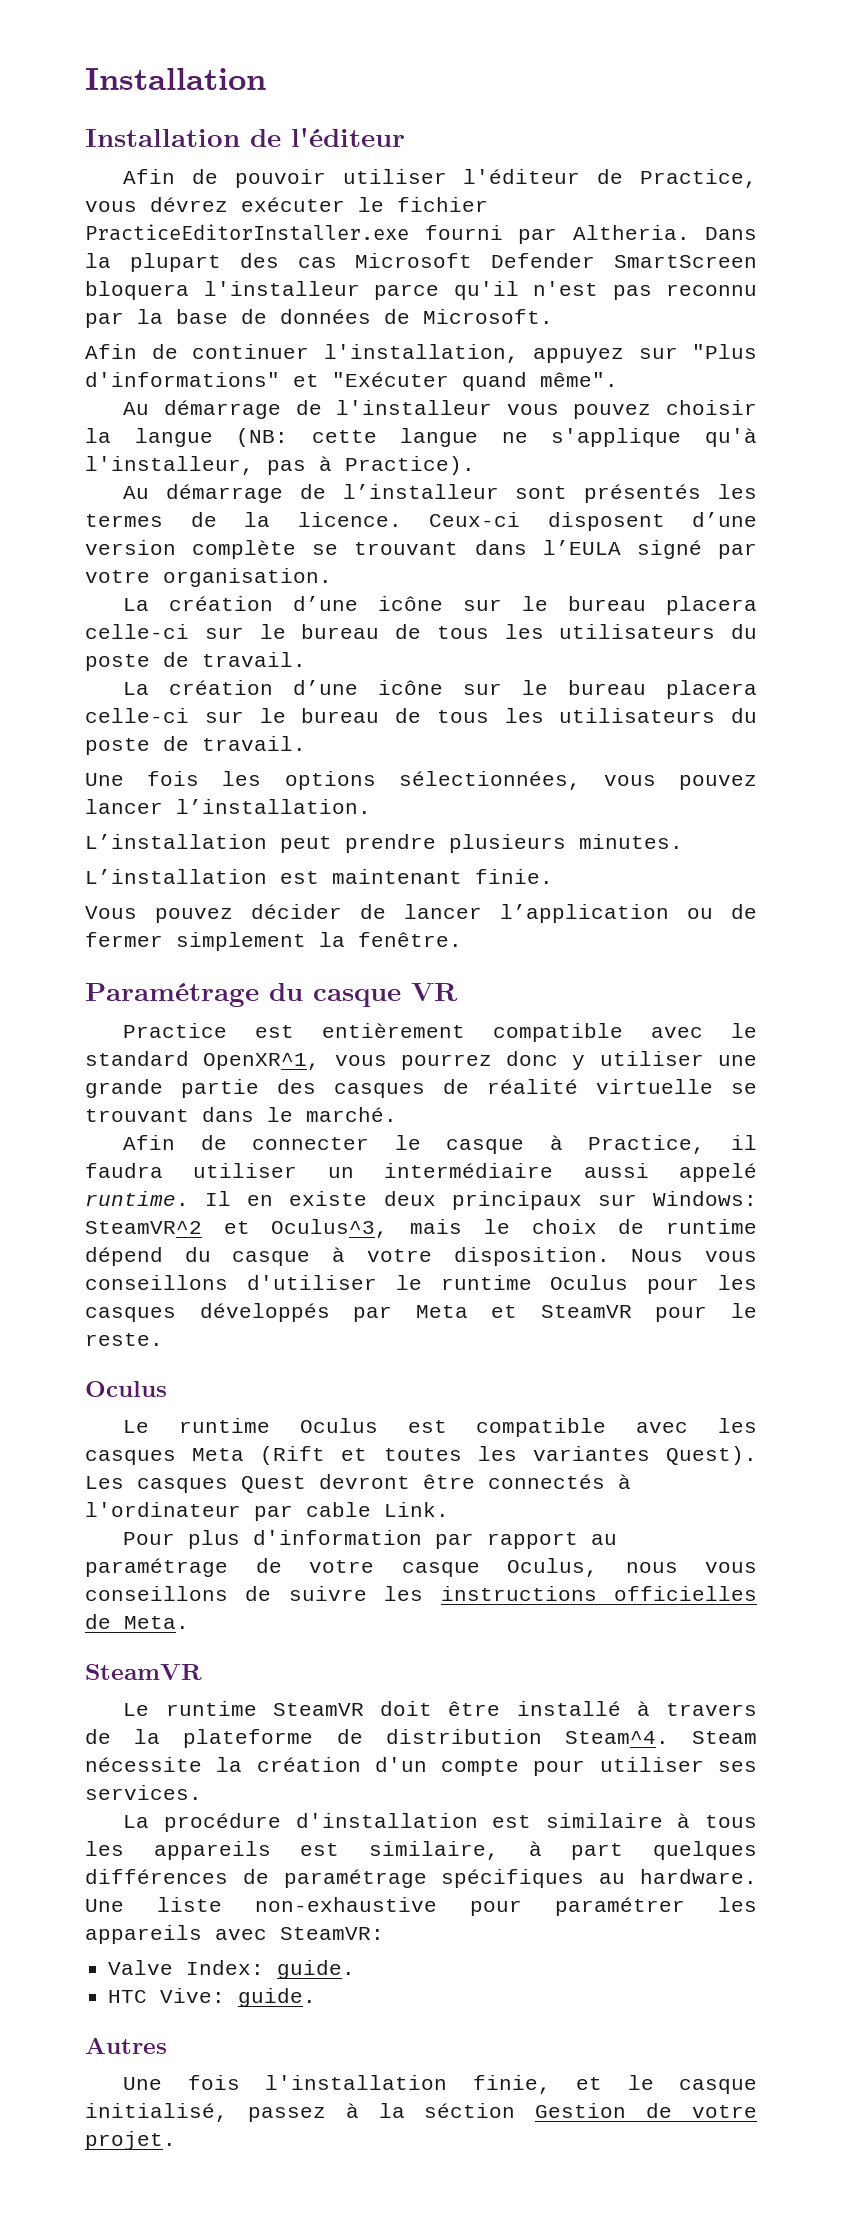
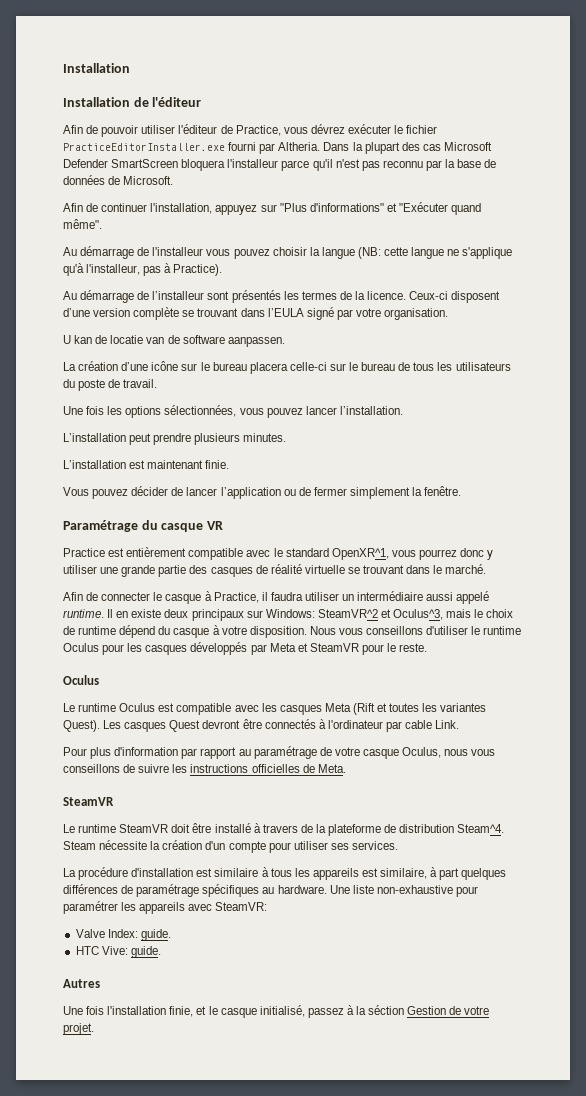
[123,596,757,615] [85,624,757,639] [85,652,306,671] La création d’une icône sur le bureau placera celle-ci sur le bureau de tous les utilisateurs du poste de travail. -> [63,335,285,347] U kan de locatie van de software aanpassen.

